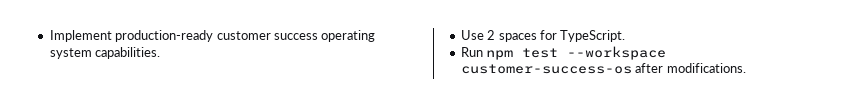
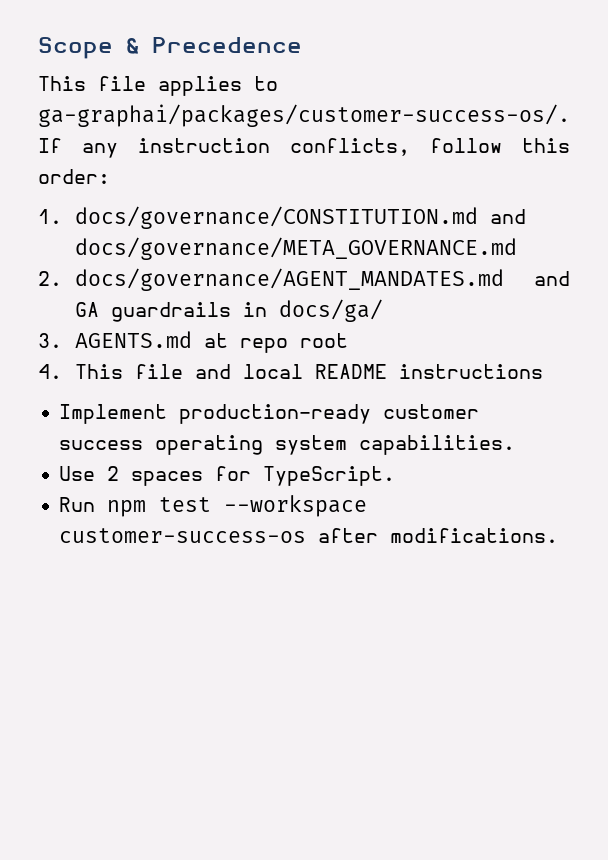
(49, 36) none -> [38,37,302,59] [38,76,278,96] [38,104,570,127] [38,138,570,158] [38,169,110,184] [38,206,527,229] [75,237,518,260] [38,268,570,291] [75,299,384,322] [38,331,349,353] [38,364,544,379] Scope & Precedence // This file applies to ga-graphai/packages/customer-success-os/. If any instruction conflicts, follow this order: // 1. docs/governance/CONSTITUTION.md and docs/governance/META_GOVERNANCE.md // 2. docs/governance/AGENT_MANDATES.md and GA guardrails in docs/ga/ // 3. AGENTS.md at repo root // 4. This file and local README instructions //

